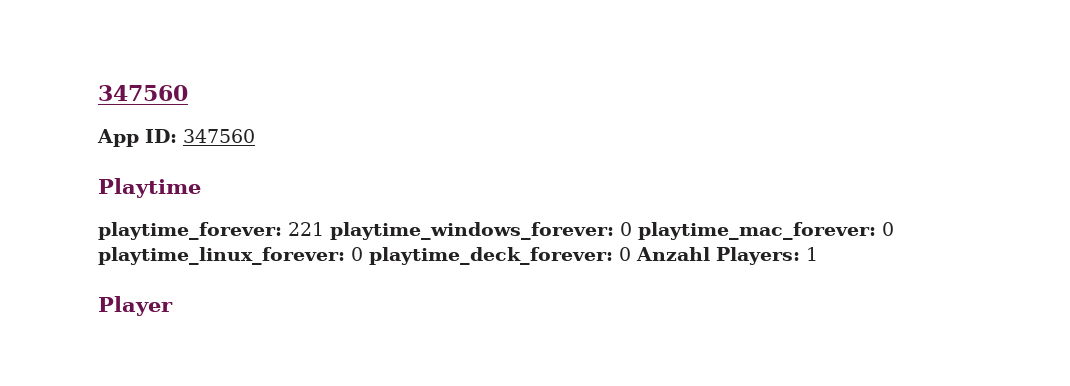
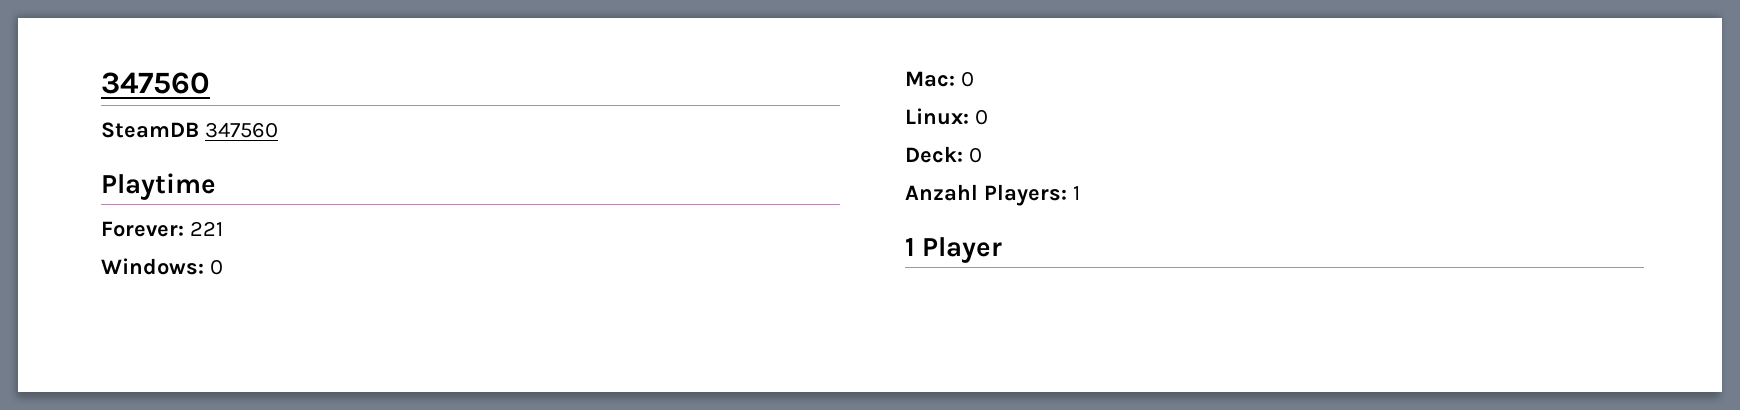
[98,85,188,101] [97,129,177,147] 347560 // App ID: -> [101,72,210,94] [101,122,199,138] 347560 // SteamDB
[98,222,282,240] playtime_forever: -> [101,221,184,237] Forever:
[330,222,894,240] [98,247,631,265] playtime_windows_forever: 0 playtime_mac_forever: 0 playtime_linux_forever: 0 playtime_deck_forever: 0 -> [101,258,223,275] [905,71,974,87] [905,108,988,125] [905,146,982,163] // Windows: 0 // Mac: 0 // Linux: 0 // Deck: 0 //
(818, 254) none -> [905,238,915,256] 1

